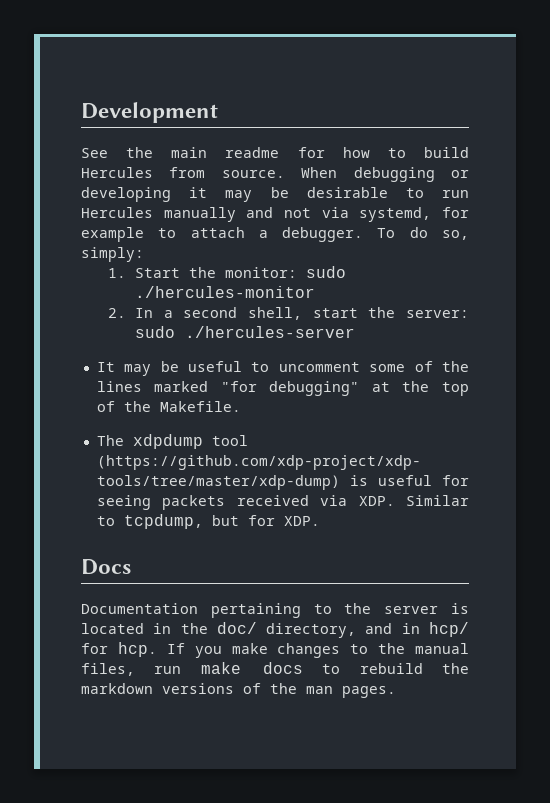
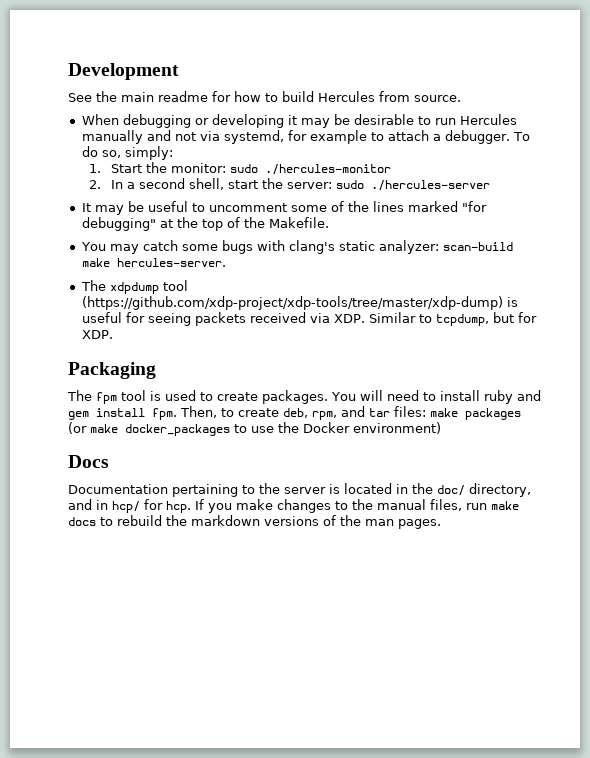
(285, 174) none -> (461, 98) //
(241, 406) none -> [80,240,513,254] [81,258,226,267] // You may catch some bugs with clang's static analyzer: scan-build make hercules-server.
(320, 521) none -> [68,362,156,379] [67,390,541,404] [68,406,521,420] [68,422,441,436] // Packaging // The fpm tool is used to create packages. You will need to install ruby and gem install fpm. Then, to create deb, rpm, and tar files: make packages (or make docker_packages to use the Docker environment)

